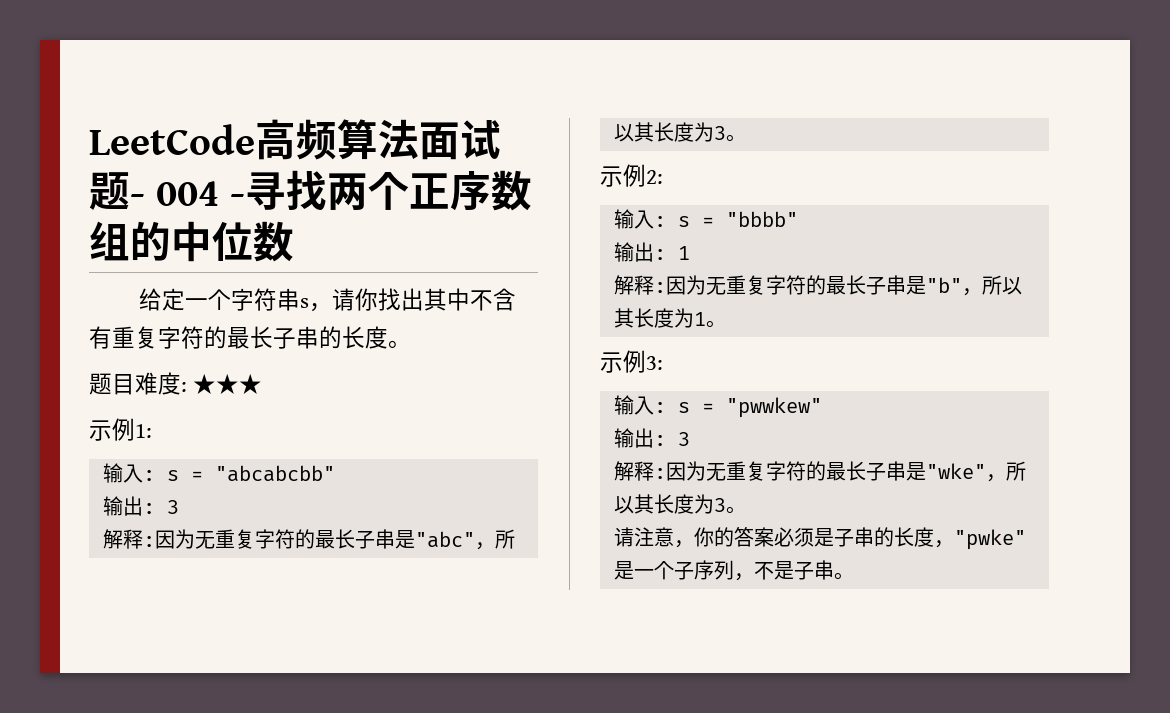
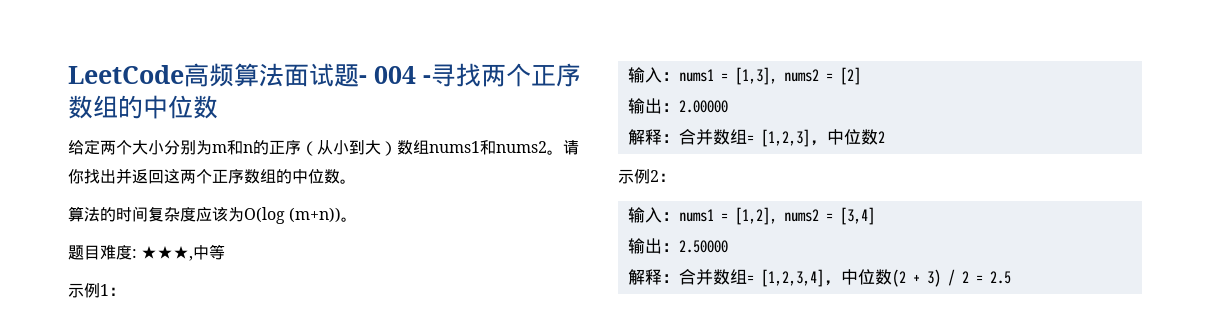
[184,288,516,312] [89,326,388,349] 一个字符串s，请你找出其中不含有重复字符的最长子串的长度 -> [100,140,579,156] [68,168,356,184] [68,206,342,224] 两个大小分别为m和n的正序（从小到大）数组nums1和nums2。请你找出并返回这两个正序数组的中位数。 // 算法的时间复杂度应该为O(log (m+n))
[193,374,263,394] [89,418,152,441] [102,463,335,483] [102,496,179,516] [102,529,515,550] [613,122,746,142] [600,164,663,187] [613,209,798,229] [613,242,690,262] [613,275,1022,296] [613,308,726,328] [600,350,663,373] [613,395,822,418] [613,428,690,448] [613,461,1026,482] [613,494,746,514] [613,527,1026,550] [613,560,854,581] ★★★ // 示例1: // 输入: s = "abcabcbb" // 输出: 3 // 解释:因为无重复字符的最长子串是"abc"，所以其长度为3。 // 示例2: // 输入: s = "bbbb" // 输出: 1 // 解释:因为无重复字符的最长子串是"b"，所以其长度为1。 // 示例3: // 输入: s = "pwwkew" // 输出: 3 // 解释:因为无重复字符的最长子串是"wke"，所以其长度为3。 // 请注意，你的答案必须是子串的长度，"pwke"是一个子序列，不是子串。 -> [141,244,226,261] [68,283,125,298] [627,67,861,85] [627,98,728,114] [627,129,885,147] [618,169,675,184] [627,207,875,225] [627,238,728,254] [627,269,1011,287] ★★★,中等 // 示例1： // 输入：nums1 = [1,3], nums2 = [2] // 输出：2.00000 // 解释：合并数组= [1,2,3]，中位数2 // 示例2： // 输入：nums1 = [1,2], nums2 = [3,4] // 输出：2.50000 // 解释：合并数组= [1,2,3,4]，中位数(2 + 3) / 2 = 2.5

